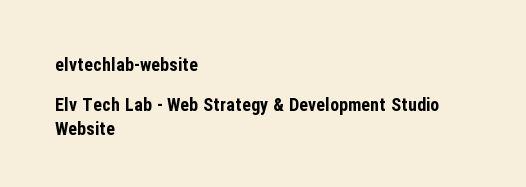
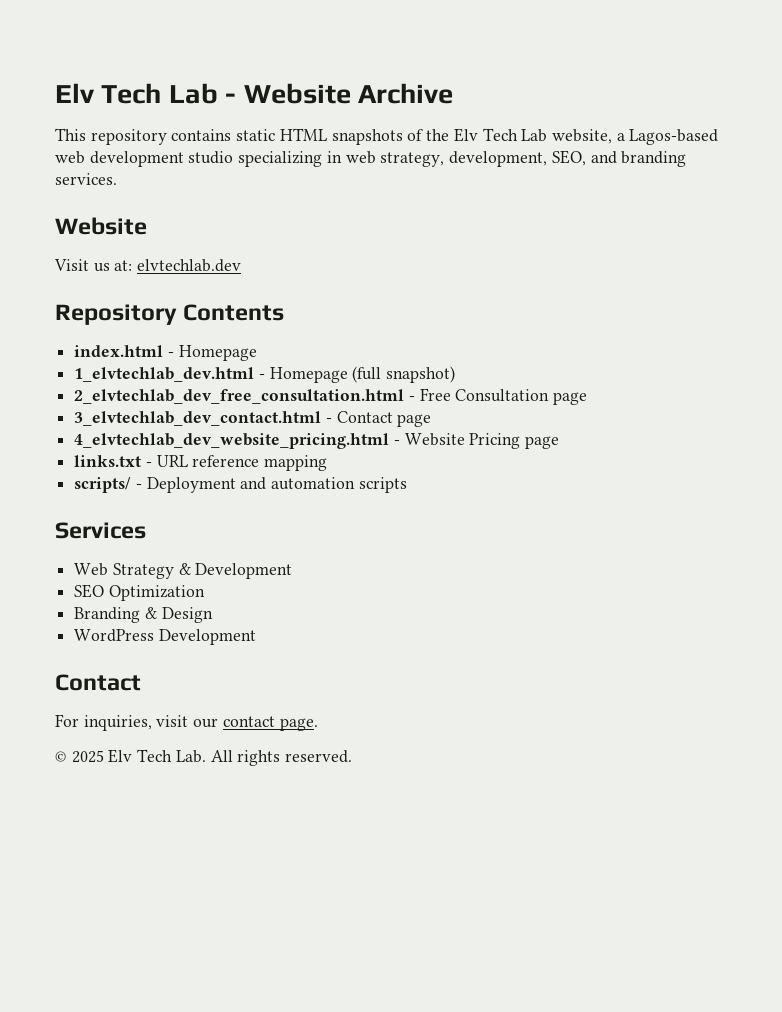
[55,57,198,71] elvtechlab-website // -> (55, 93) none
[167,97,439,115] [55,121,115,135] Web Strategy & Development Studio Website -> [243,83,454,104] [55,128,719,145] [55,150,687,167] [55,173,117,185] [55,217,147,235] [54,259,242,272] [55,304,285,325] [74,345,257,361] [74,366,456,383] [74,388,588,405] [74,411,432,427] [74,433,560,449] [74,455,328,471] [74,477,407,493] [55,522,146,539] [74,563,293,579] [74,584,205,601] [74,607,213,623] [74,629,256,645] [55,674,141,691] [55,714,318,731] [55,749,353,766] Website Archive // This repository contains static HTML snapshots of the Elv Tech Lab website, a Lagos-based web development studio specializing in web strategy, development, SEO, and branding services. // Website // Visit us at: elvtechlab.dev // Repository Contents // index.html - Homepage // 1_elvtechlab_dev.html - Homepage (full snapshot) // 2_elvtechlab_dev_free_consultation.html - Free Consultation page // 3_elvtechlab_dev_contact.html - Contact page // 4_elvtechlab_dev_website_pricing.html - Website Pricing page // links.txt - URL reference mapping // scripts/ - Deployment and automation scripts // Services // Web Strategy & Development // SEO Optimization // Branding & Design // WordPress Development // Contact // For inquiries, visit our contact page. // © 2025 Elv Tech Lab. All rights reserved.

